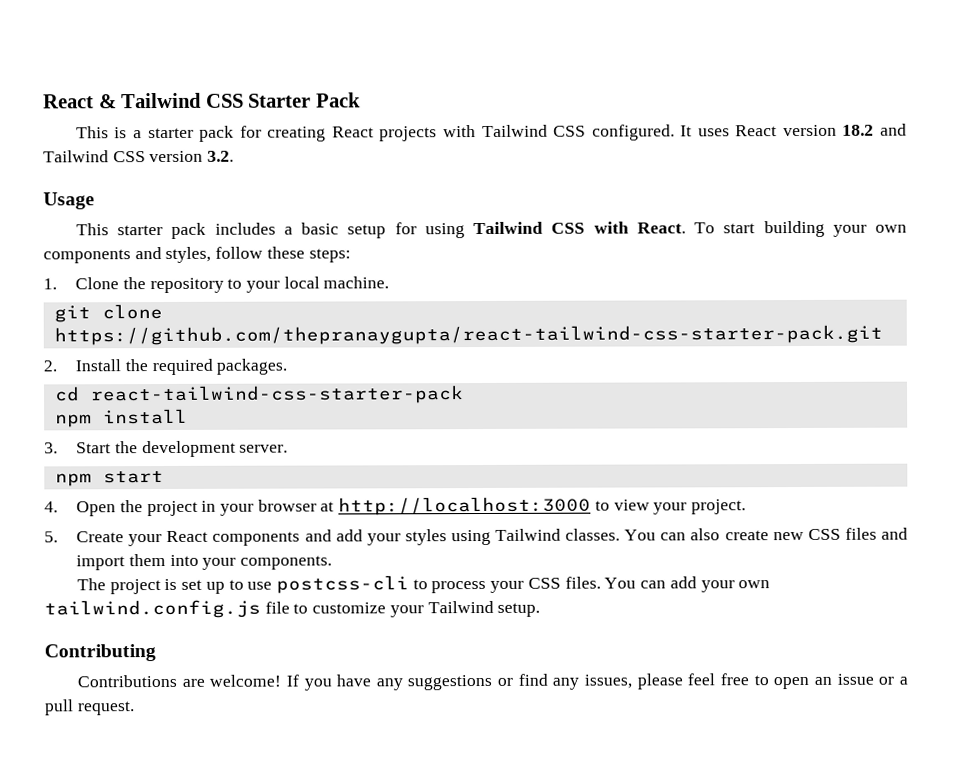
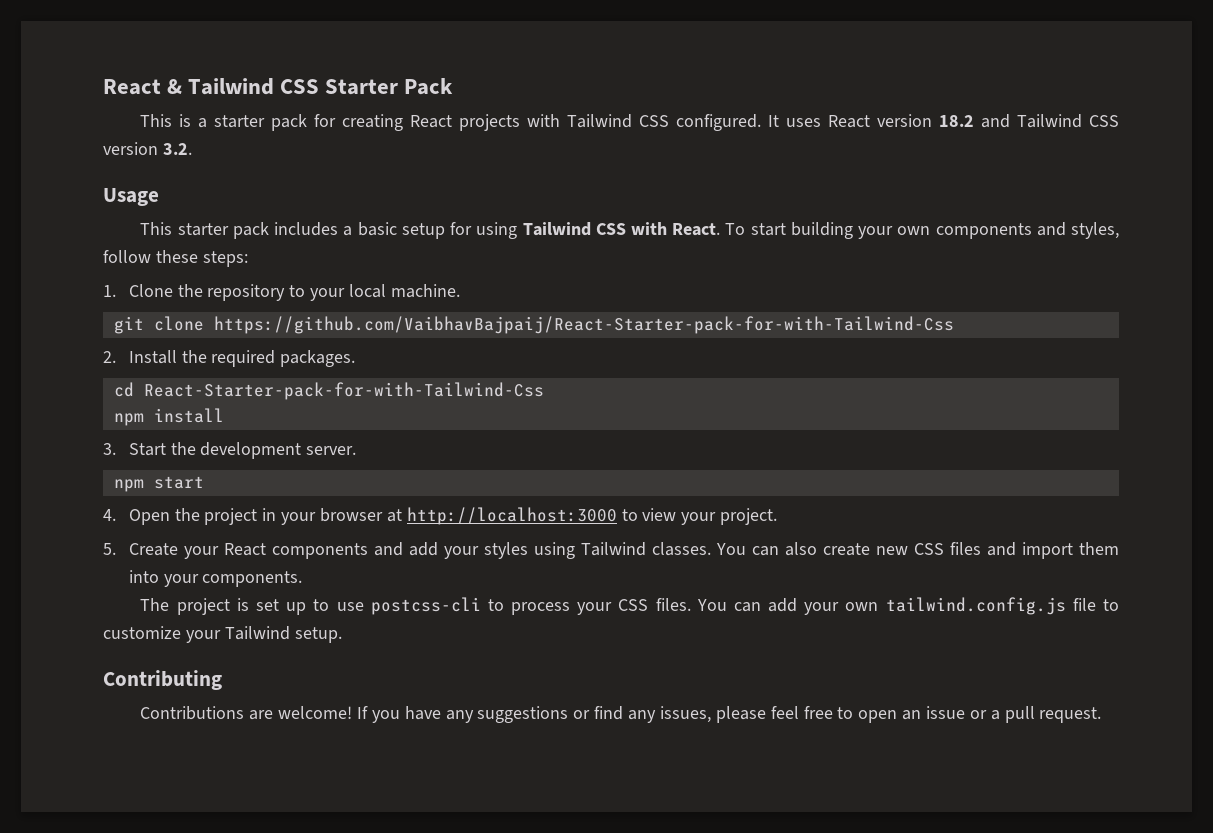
[53,324,883,346] https://github.com/thepranaygupta/react-tailwind-css-starter-pack.git -> [213,316,954,334] https://github.com/VaibhavBajpaij/React-Starter-pack-for-with-Tailwind-Css
[89,385,464,405] react-tailwind-css-starter-pack -> [143,382,544,400] React-Starter-pack-for-with-Tailwind-Css

